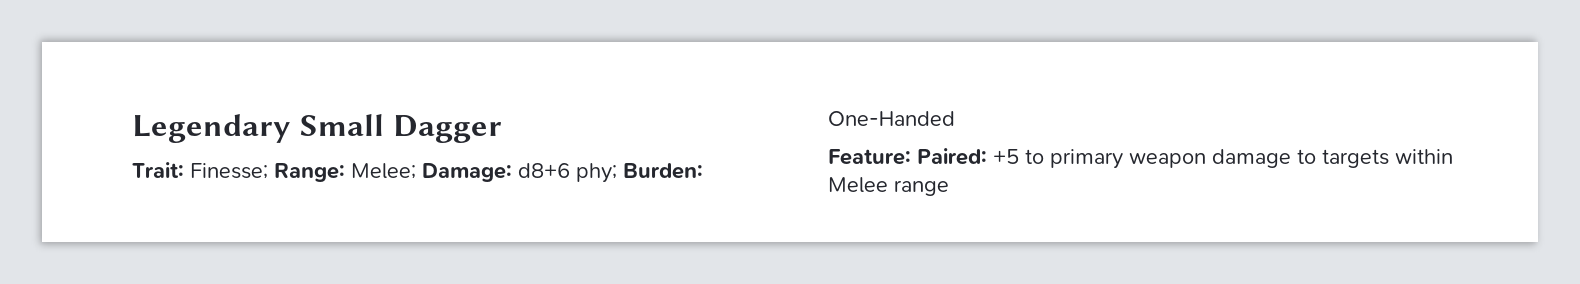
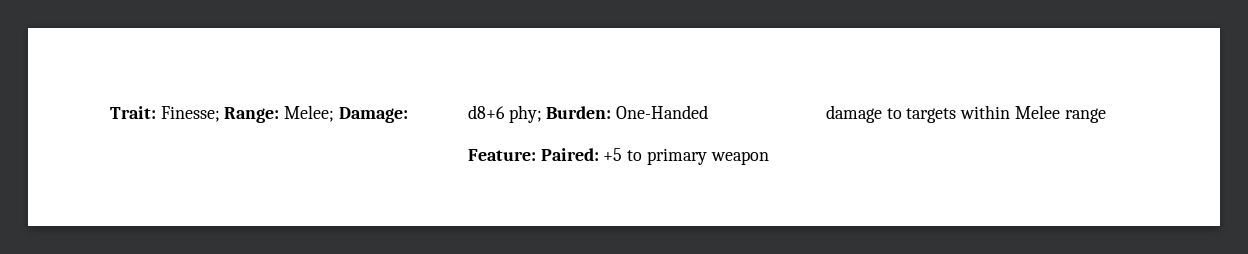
[132,114,502,143] Legendary Small Dagger // -> (110, 112) none

